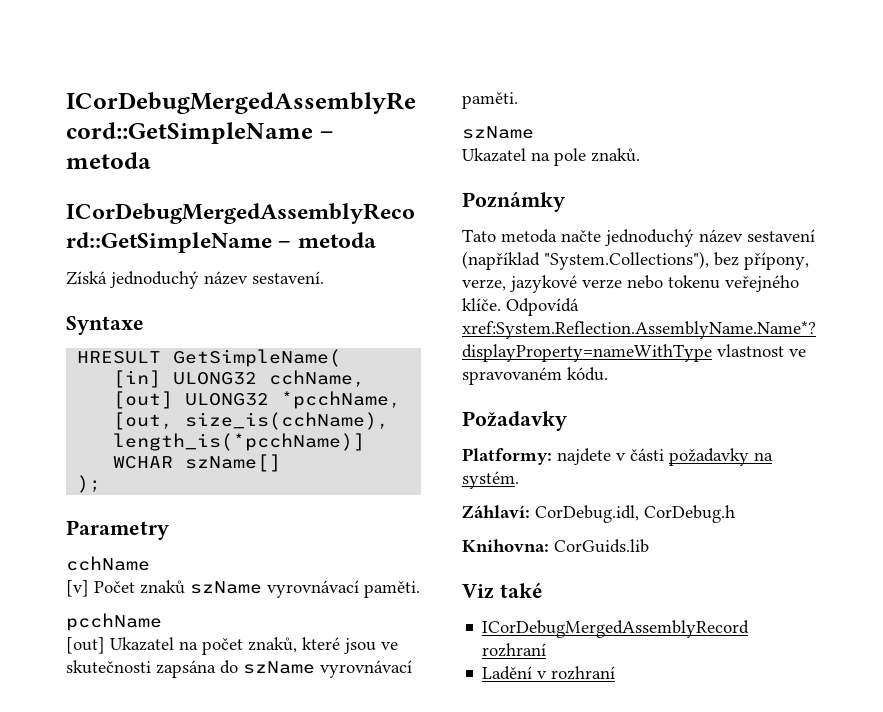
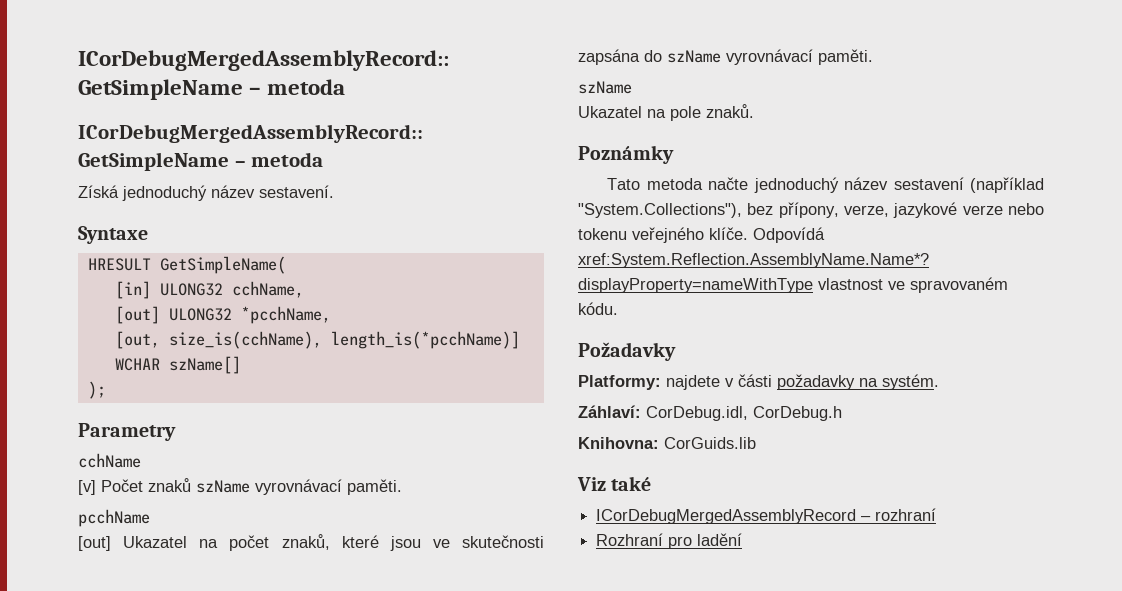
(750, 629) none -> [861,516,872,521] –
[482,666,616,680] Ladění v rozhraní -> [596,533,743,549] Rozhraní pro ladění

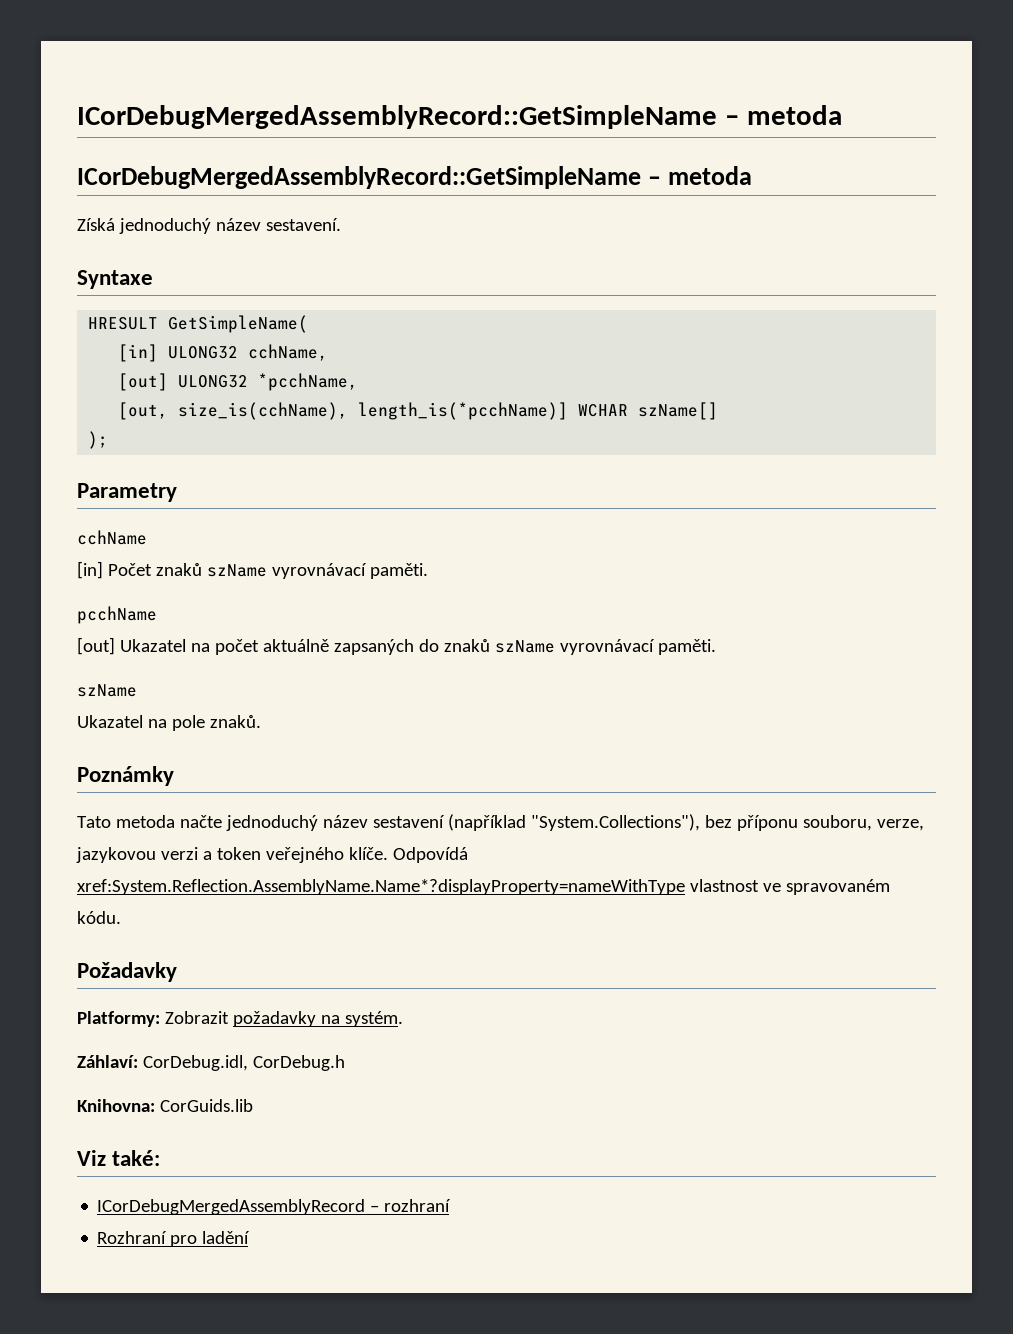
[78,480,96,495] [v] -> [77,561,103,579] [in]
[281,534,544,551] [578,49,662,65] znaků, které jsou ve skutečnosti zapsána do -> [262,639,490,655] aktuálně zapsaných do znaků
[778,202,1044,218] [578,228,627,240] přípony, verze, jazykové verze nebo tokenu -> [736,815,924,831] [76,847,261,863] příponu souboru, verze, jazykovou verzi a token
[666,374,772,390] najdete v části -> [164,1011,229,1024] Zobrazit
[611,476,652,491] také -> [112,1150,161,1166] také:

